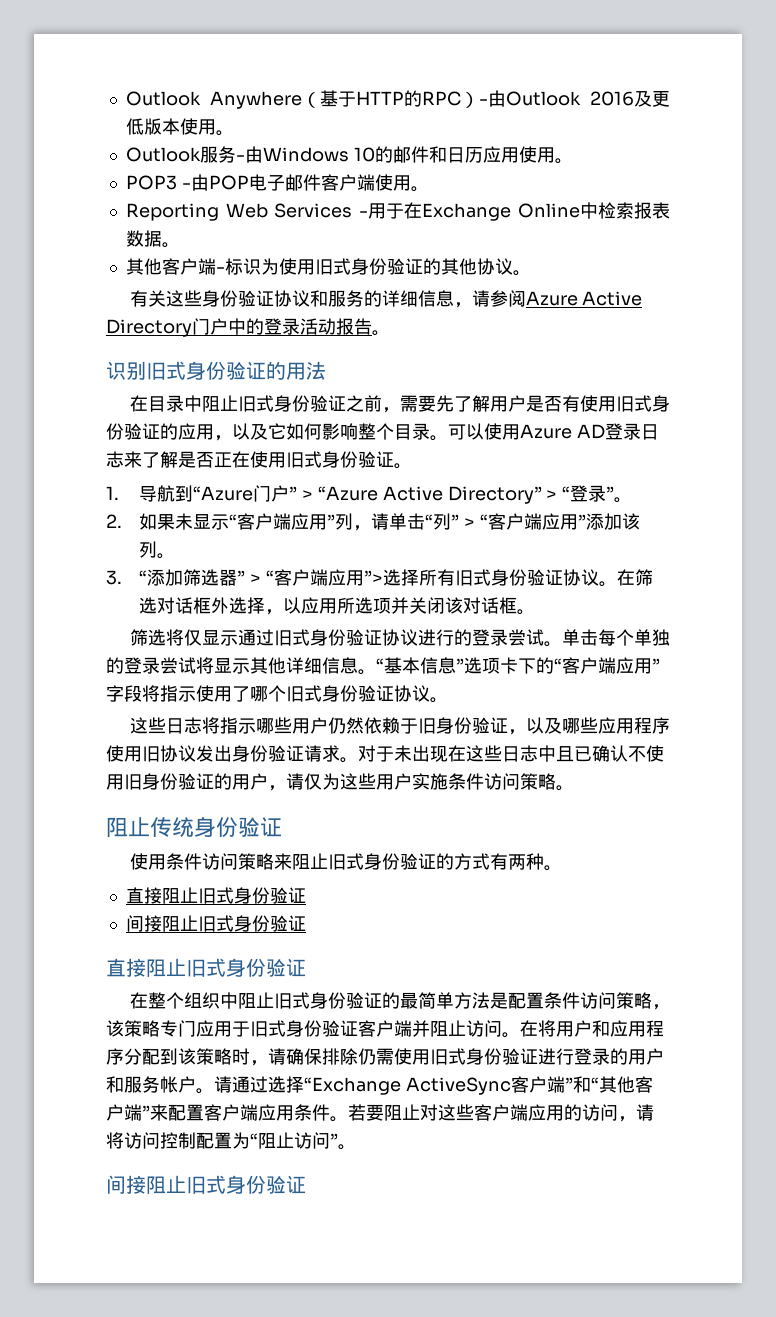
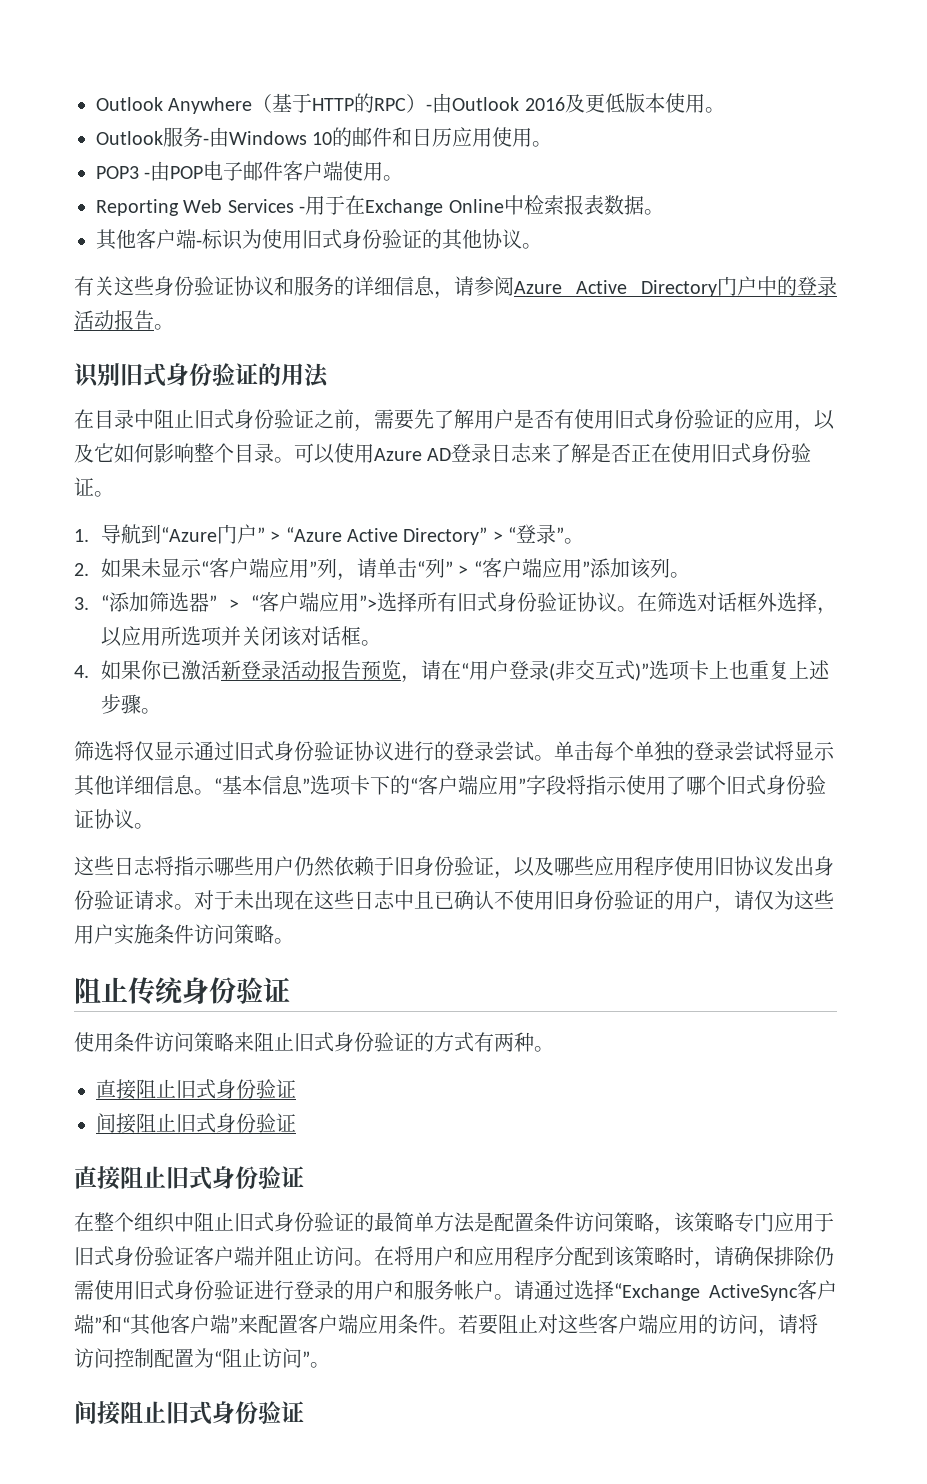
(536, 612) none -> [74,660,830,683] [100,694,161,714] // 4.如果你已激活新登录活动报告预览，请在“用户登录(非交互式)”选项卡上也重复上述步骤。

